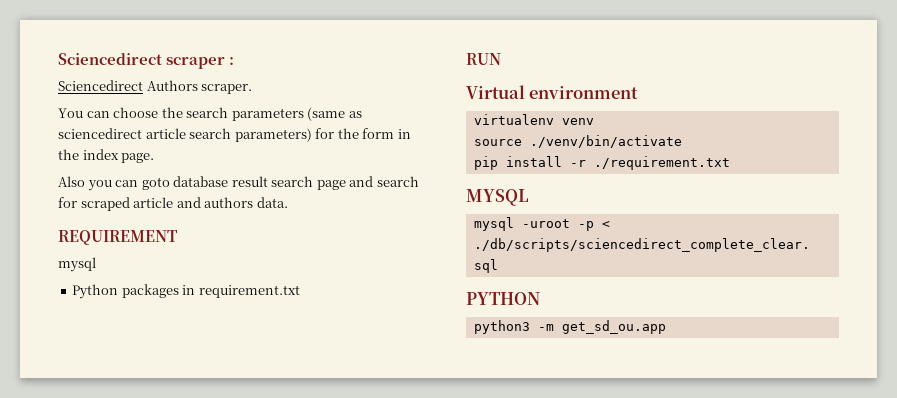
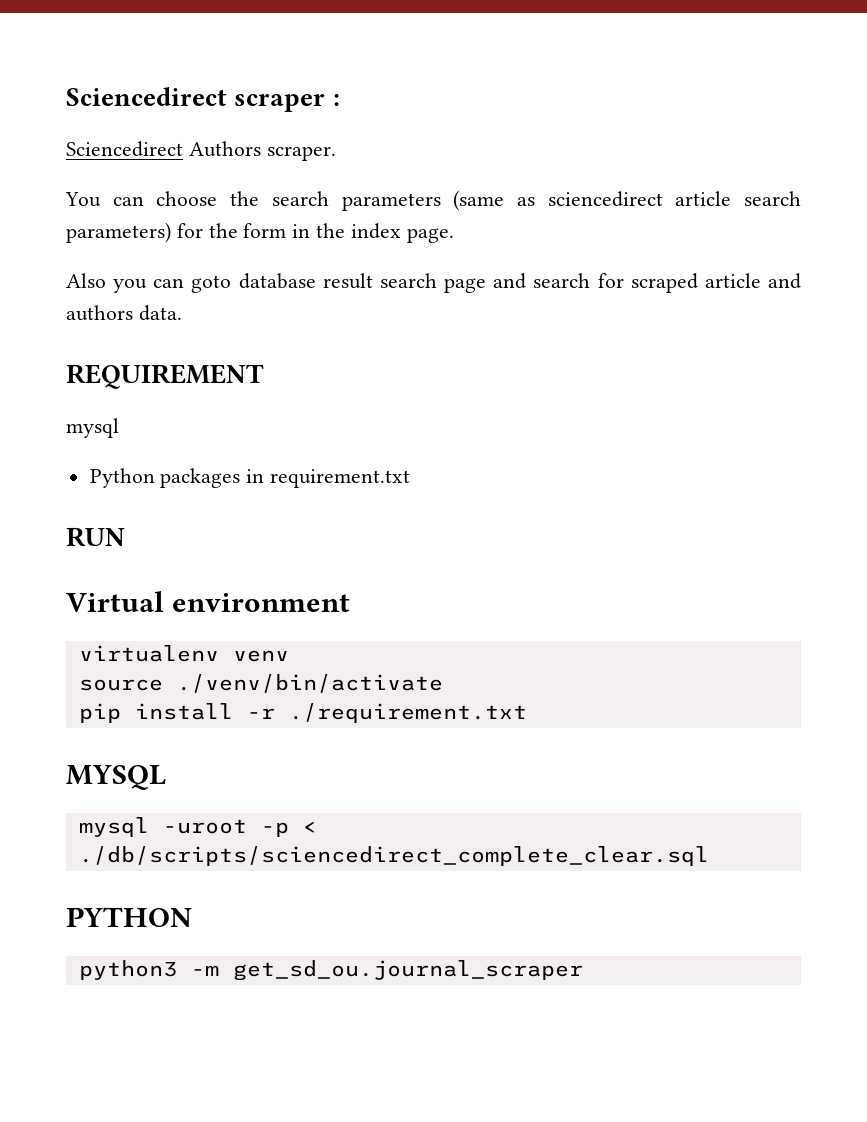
[561,320,666,334] get_sd_ou.app -> [232,960,583,981] get_sd_ou.journal_scraper

